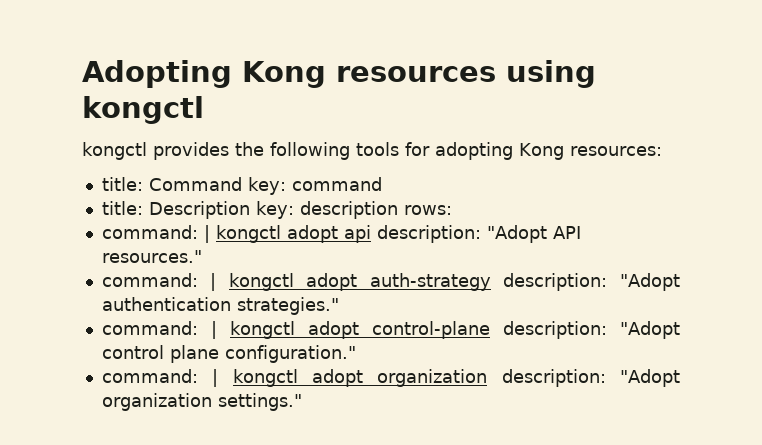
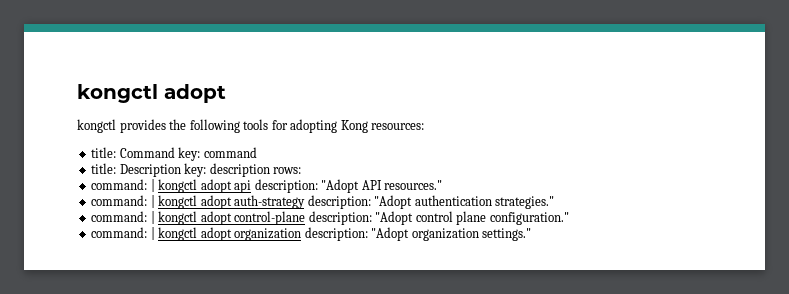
[82,60,596,88] [82,96,204,124] Adopting Kong resources using kongctl -> [77,84,226,103] kongctl adopt

